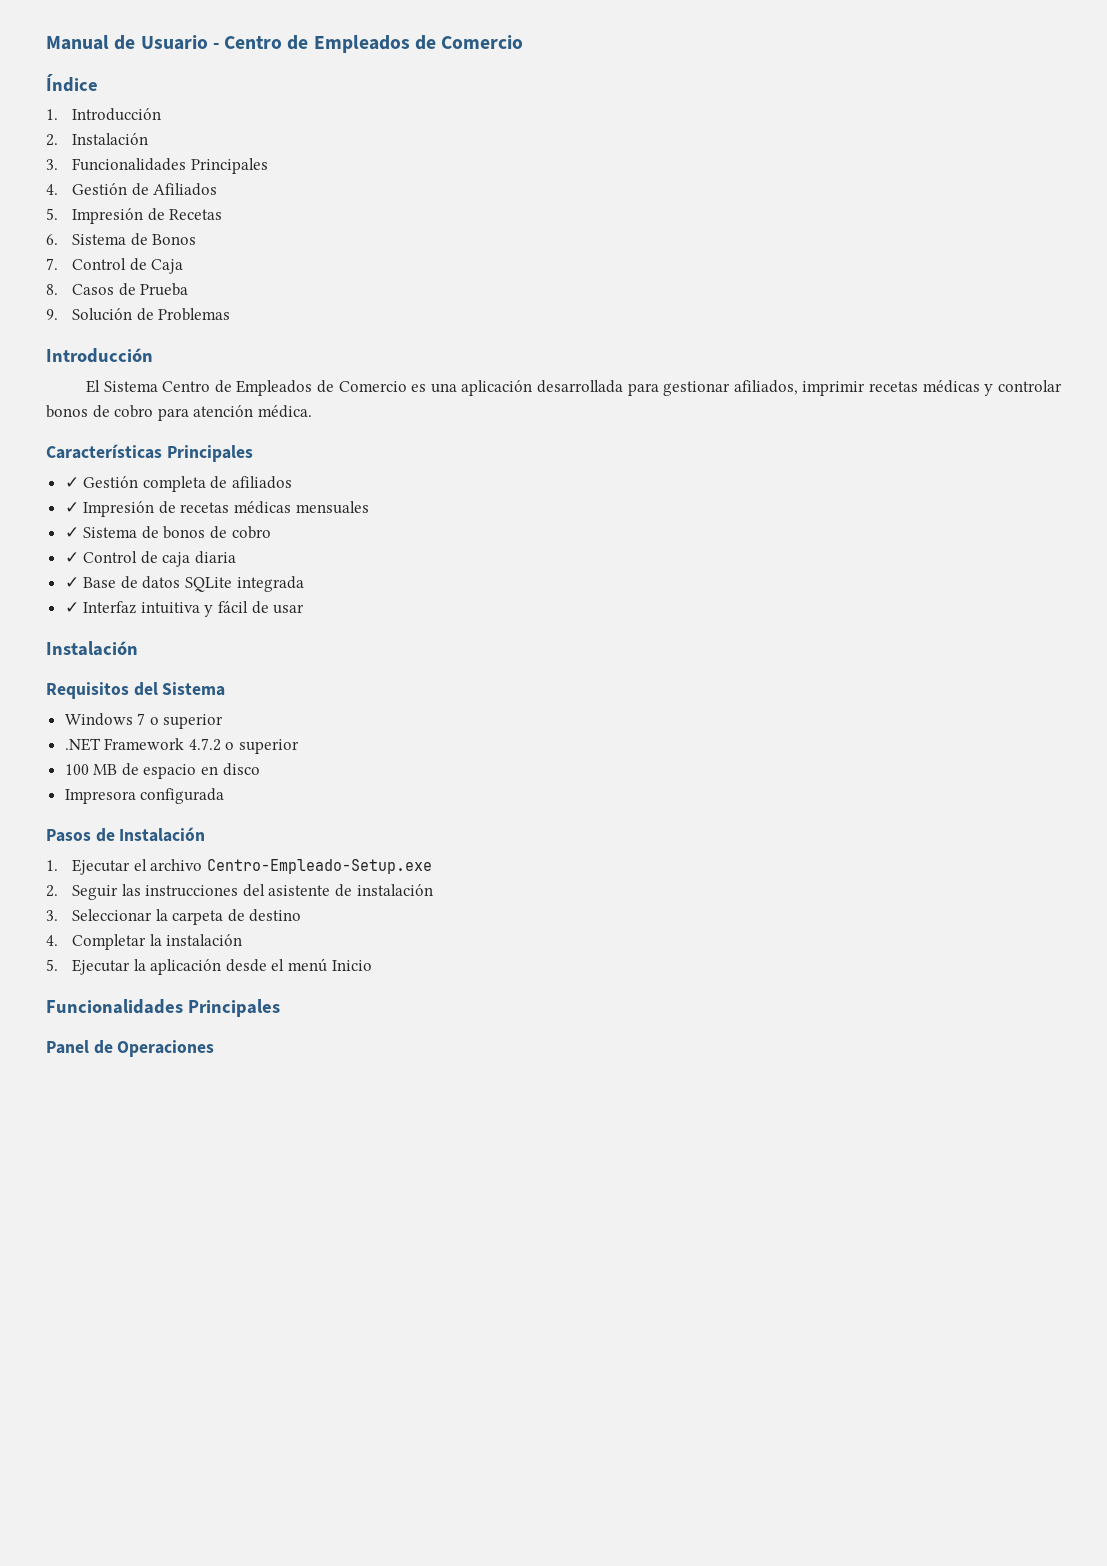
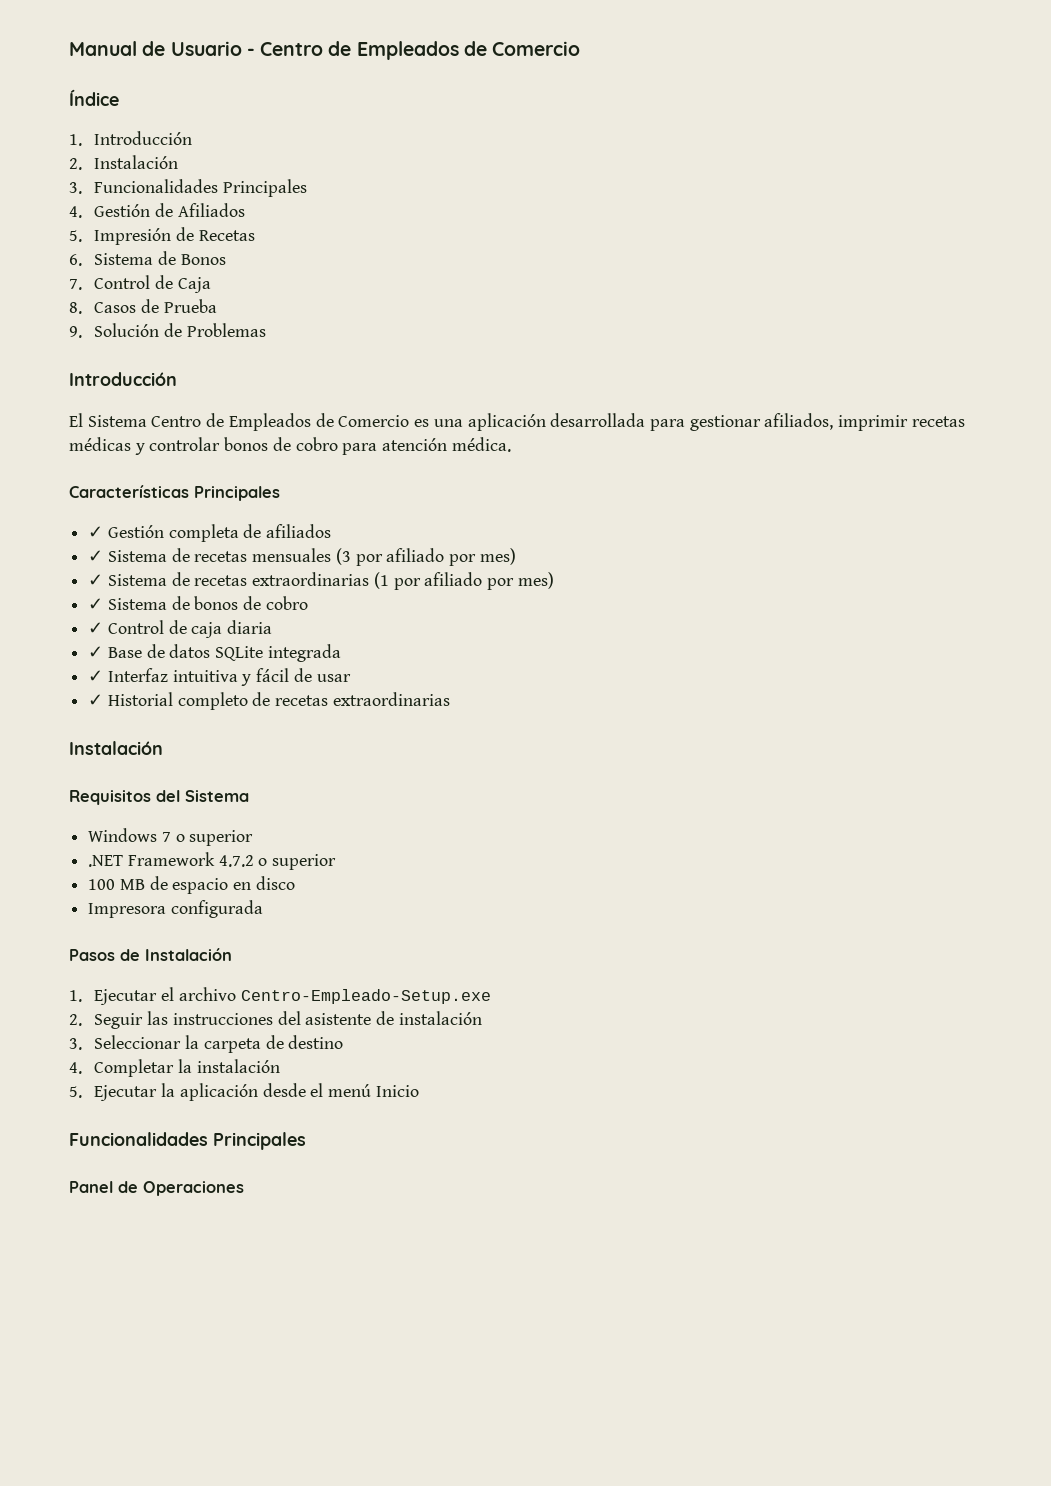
[83,501,292,517] Impresión de recetas médicas -> [107,548,248,562] Sistema de recetas
(369, 507) none -> [335,548,516,566] [88,572,554,590] (3 por afiliado por mes) // ✓ Sistema de recetas extraordinarias (1 por afiliado por mes)
(305, 609) none -> [88,692,450,710] // ✓ Historial completo de recetas extraordinarias

